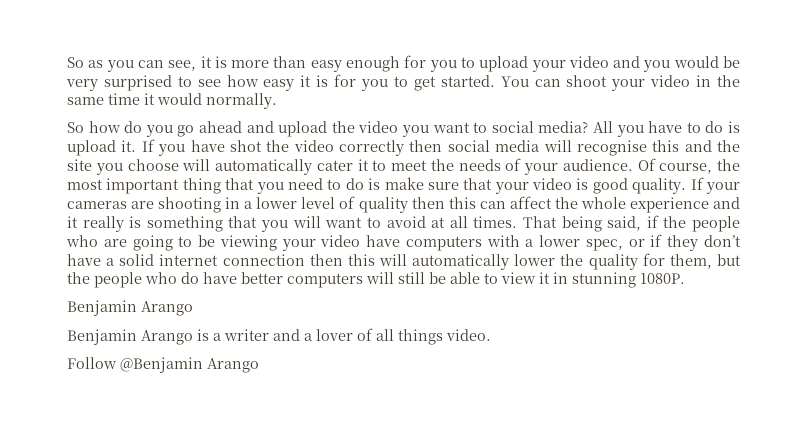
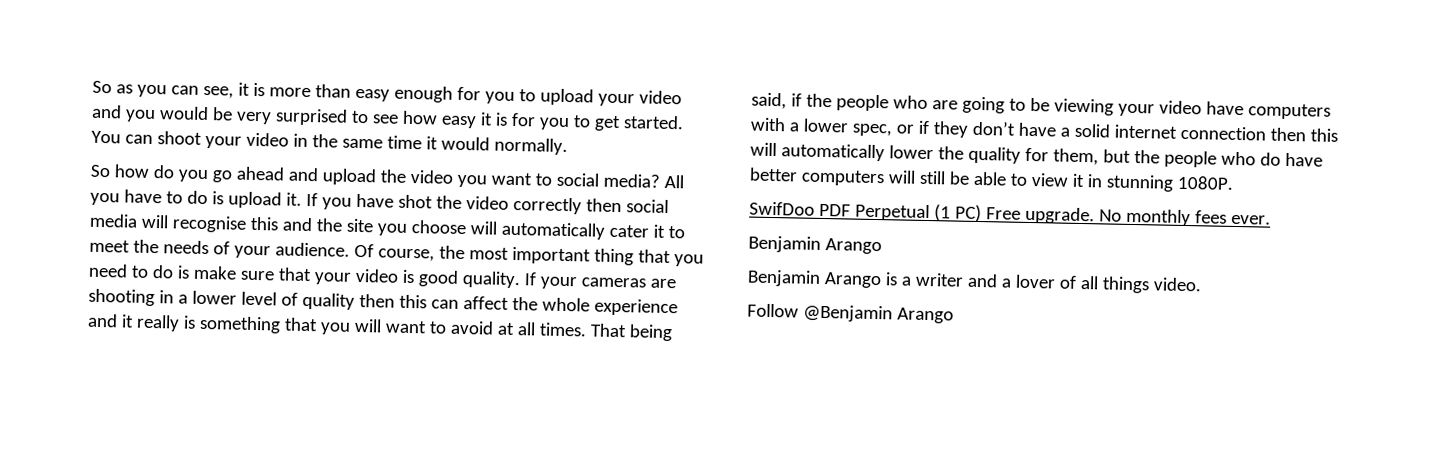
(685, 278) none -> [749,201,1271,227] // SwifDoo PDF Perpetual (1 PC) Free upgrade. No monthly fees ever.

